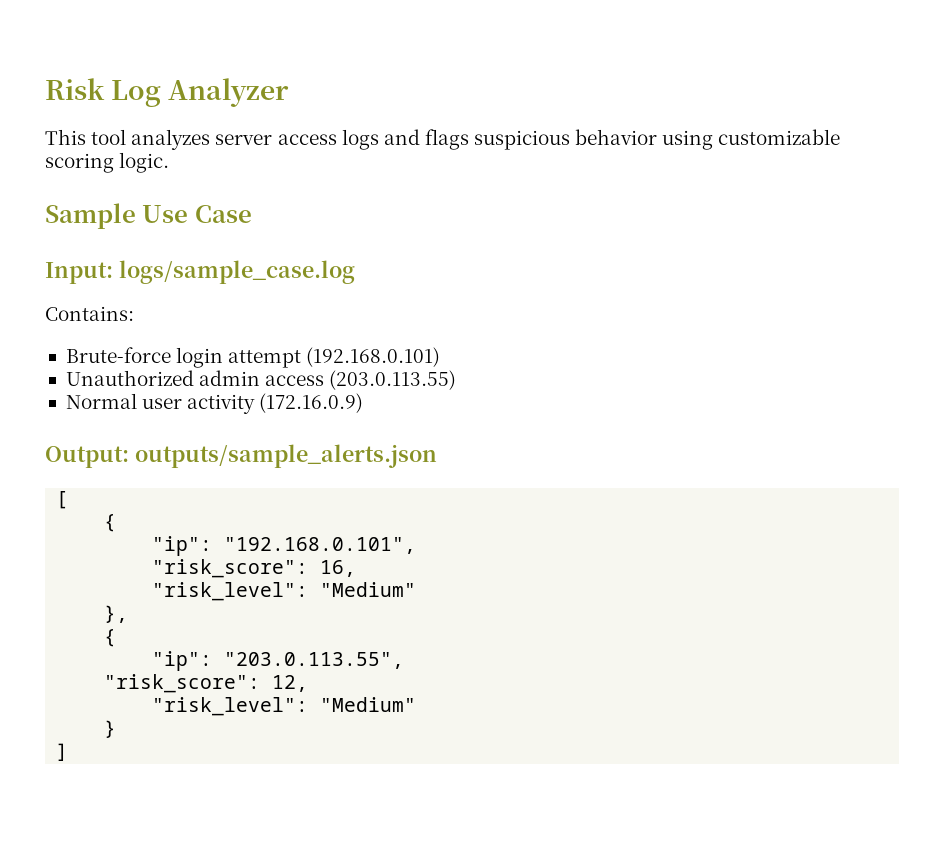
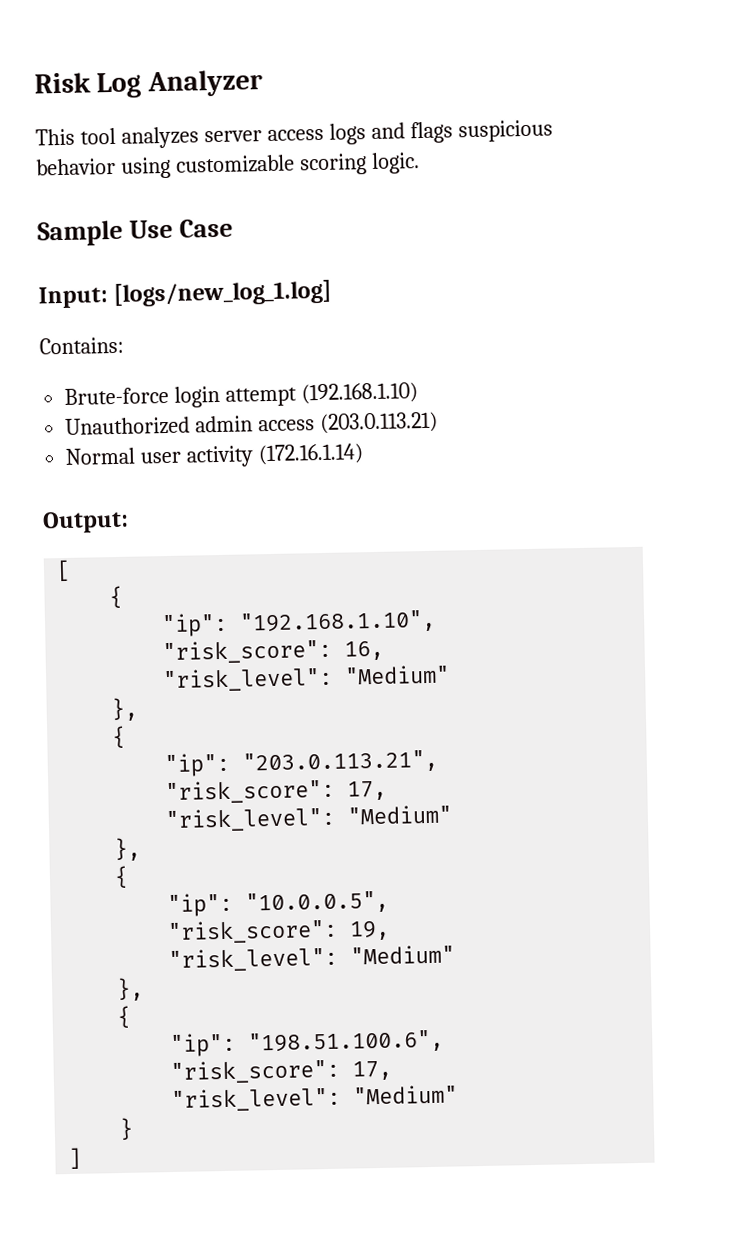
[118,260,355,284] logs/sample_case.log -> [113,279,333,307] [logs/new_log_1.log]
[306,347,441,367] (192.168.0.101) -> [301,382,419,405] (192.168.1.10)
[329,370,457,390] (203.0.113.55) -> [320,411,439,435] (203.0.113.21)
[259,393,364,413] (172.16.0.9) -> [258,443,364,466] (172.16.1.14)
[134,444,437,468] outputs/sample_alerts.json -> (129, 522) none
[224,537,417,554] "192.168.0.101", -> [239,609,437,635] "192.168.1.10",
[224,652,405,669] [104,674,309,693] "203.0.113.55", // "risk_score": 12, -> [242,749,439,775] [165,778,388,805] [165,804,453,833] [114,837,142,862] [114,865,130,889] [167,890,390,918] [167,918,391,945] [168,944,456,973] [116,977,145,1002] [117,1005,132,1029] [170,1029,445,1058] [170,1058,393,1085] "203.0.113.21", // "risk_score": 17, // "risk_level": "Medium" // }, // { // "ip": "10.0.0.5", // "risk_score": 19, // "risk_level": "Medium" // }, // { // "ip": "198.51.100.6", // "risk_score": 17,

